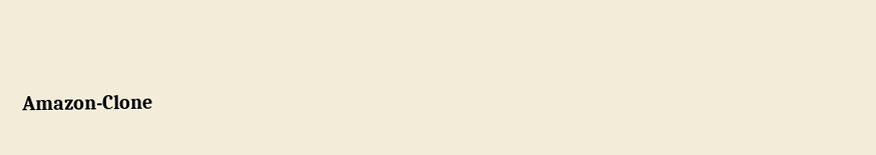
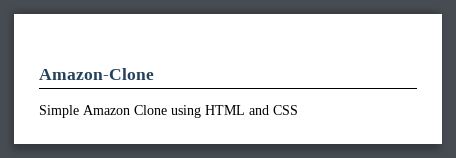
(153, 102) none -> [39,105,298,118] // Simple Amazon Clone using HTML and CSS

